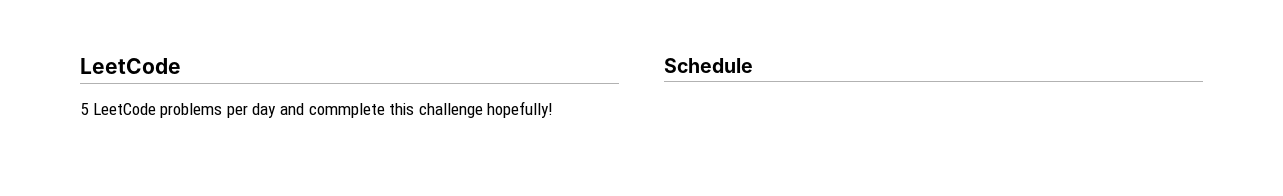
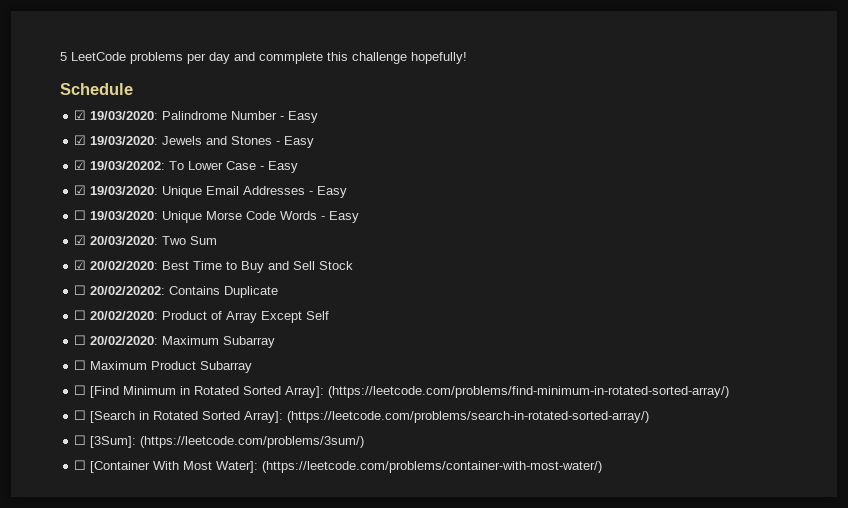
[80,58,181,74] LeetCode // -> (60, 56) none
(753, 65) none -> [74,110,319,123] [74,135,315,148] [74,160,299,173] [74,185,348,198] [74,210,360,223] [74,235,218,245] [74,260,354,273] [74,285,279,298] [74,310,330,323] [74,335,276,348] [74,360,253,373] [74,385,730,398] [74,410,650,423] [74,435,365,448] [74,460,603,473] // ☑ 19/03/2020: Palindrome Number - Easy // ☑ 19/03/2020: Jewels and Stones - Easy // ☑ 19/03/20202: To Lower Case - Easy // ☑ 19/03/2020: Unique Email Addresses - Easy // ☐ 19/03/2020: Unique Morse Code Words - Easy // ☑ 20/03/2020: Two Sum // ☑ 20/02/2020: Best Time to Buy and Sell Stock // ☐ 20/02/20202: Contains Duplicate // ☐ 20/02/2020: Product of Array Except Self // ☐ 20/02/2020: Maximum Subarray // ☐ Maximum Product Subarray // ☐ [Find Minimum in Rotated Sorted Array]: (https://leetcode.com/problems/find-minimum-in-rotated-sorted-array/) // ☐ [Search in Rotated Sorted Array]: (https://leetcode.com/problems/search-in-rotated-sorted-array/) // ☐ [3Sum]: (https://leetcode.com/problems/3sum/) // ☐ [Container With Most Water]: (https://leetcode.com/problems/container-with-most-water/)

